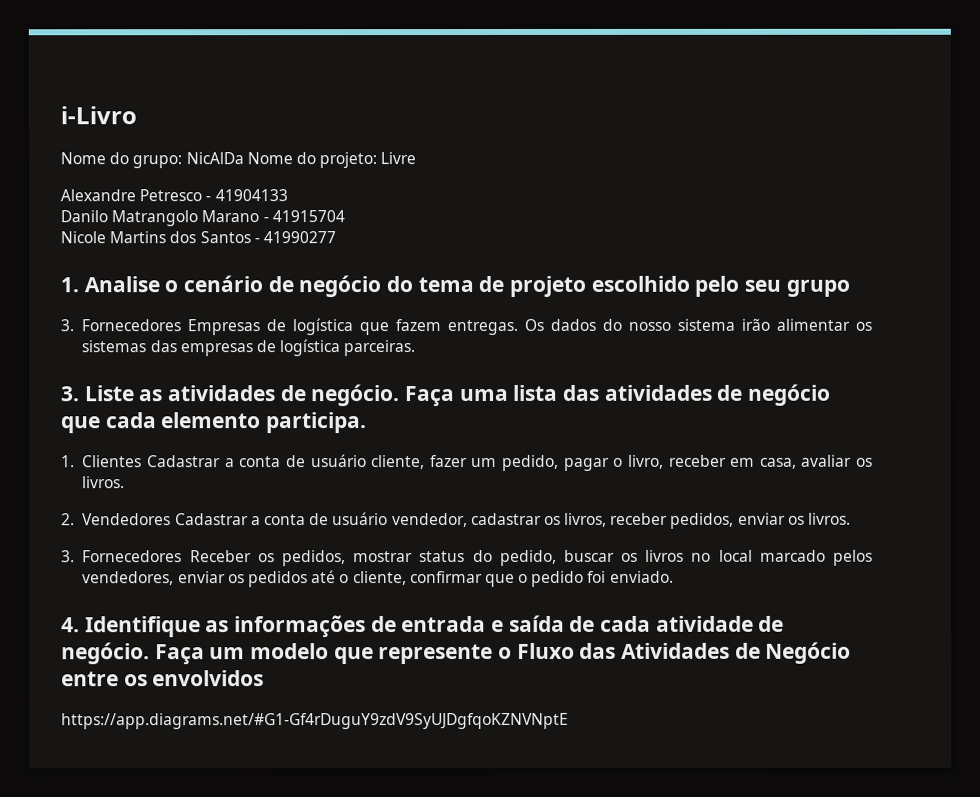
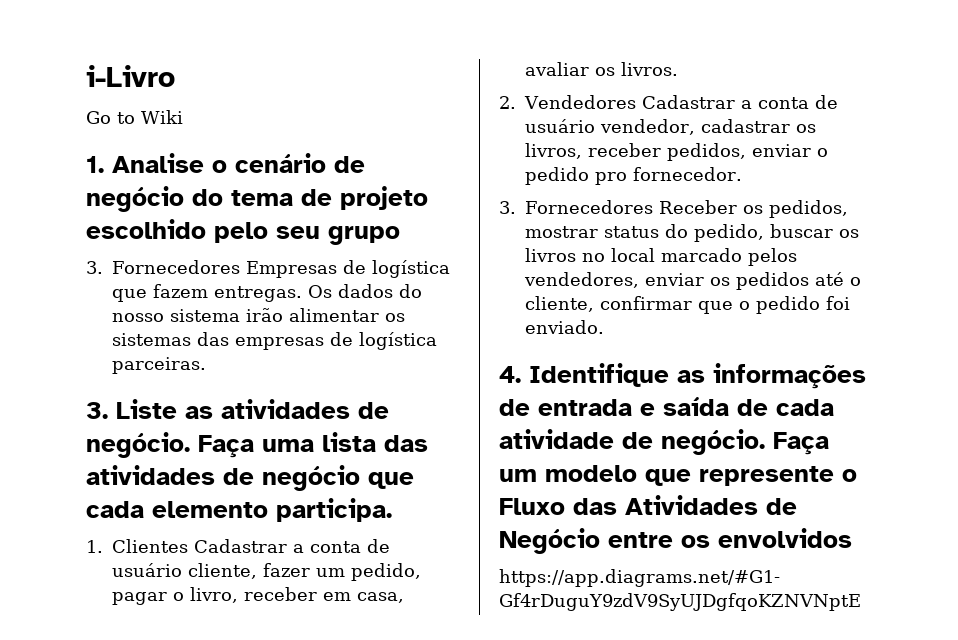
[60,152,417,169] [60,189,288,202] [60,210,345,227] [60,231,336,244] Nome do grupo: NicAlDa Nome do projeto: Livre // Alexandre Petresco - 41904133 // Danilo Matrangolo Marano - 41915704 // Nicole Martins dos Santos - 41990277 -> [86,110,183,124] Go to Wiki
[787,512,851,525] os livros. -> [817,148,828,157] [525,167,742,185] o pedido pro fornecedor.

